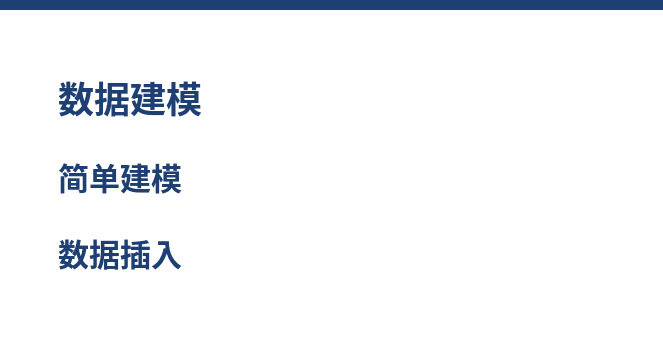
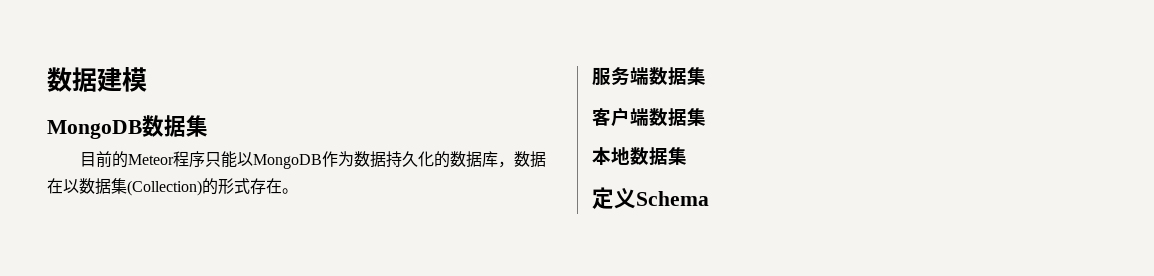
[58,163,182,194] [58,239,182,270] 简单建模 // 数据插入 -> [47,115,208,139] [80,151,547,169] [47,178,298,196] [592,67,706,86] [592,107,706,127] [592,147,687,165] [592,187,709,209] MongoDB数据集 // 目前的Meteor程序只能以MongoDB作为数据持久化的数据库，数据在以数据集(Collection)的形式存在。 // 服务端数据集 // 客户端数据集 // 本地数据集 // 定义Schema

